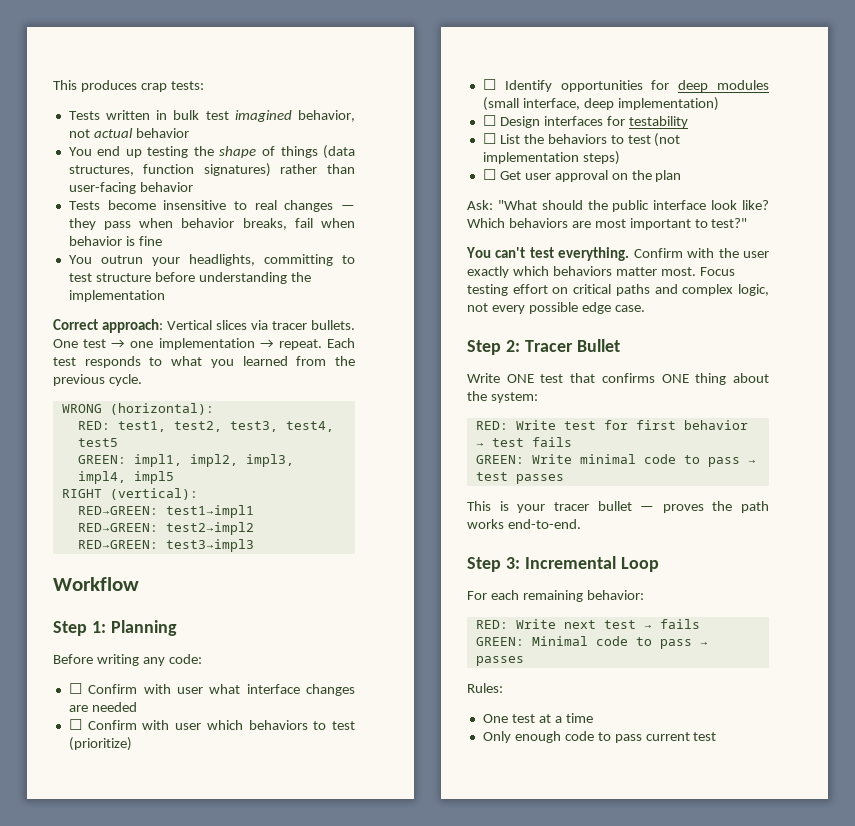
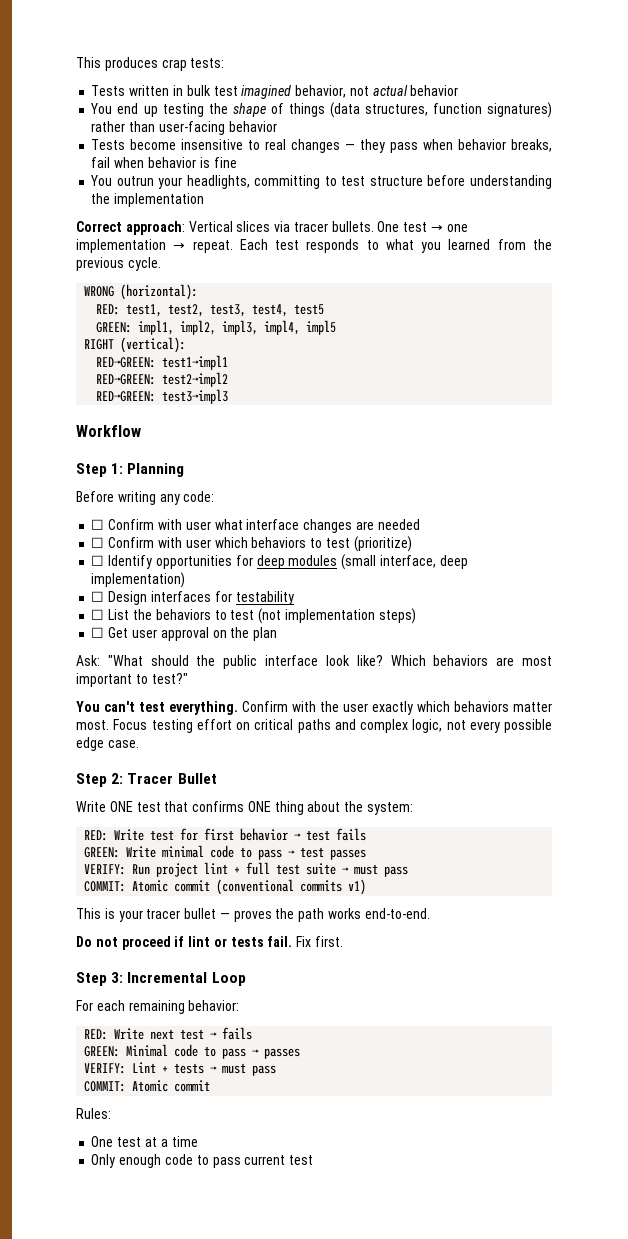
(564, 479) none -> [84,862,409,877] [84,879,367,895] // VERIFY: Run project lint + full test suite → must pass // COMMIT: Atomic commit (conventional commits v1)
(581, 524) none -> [76,936,344,950] // Do not proceed if lint or tests fail. Fix first.
(524, 661) none -> [84,1062,277,1076] [84,1080,211,1092] // VERIFY: Lint + tests → must pass // COMMIT: Atomic commit

